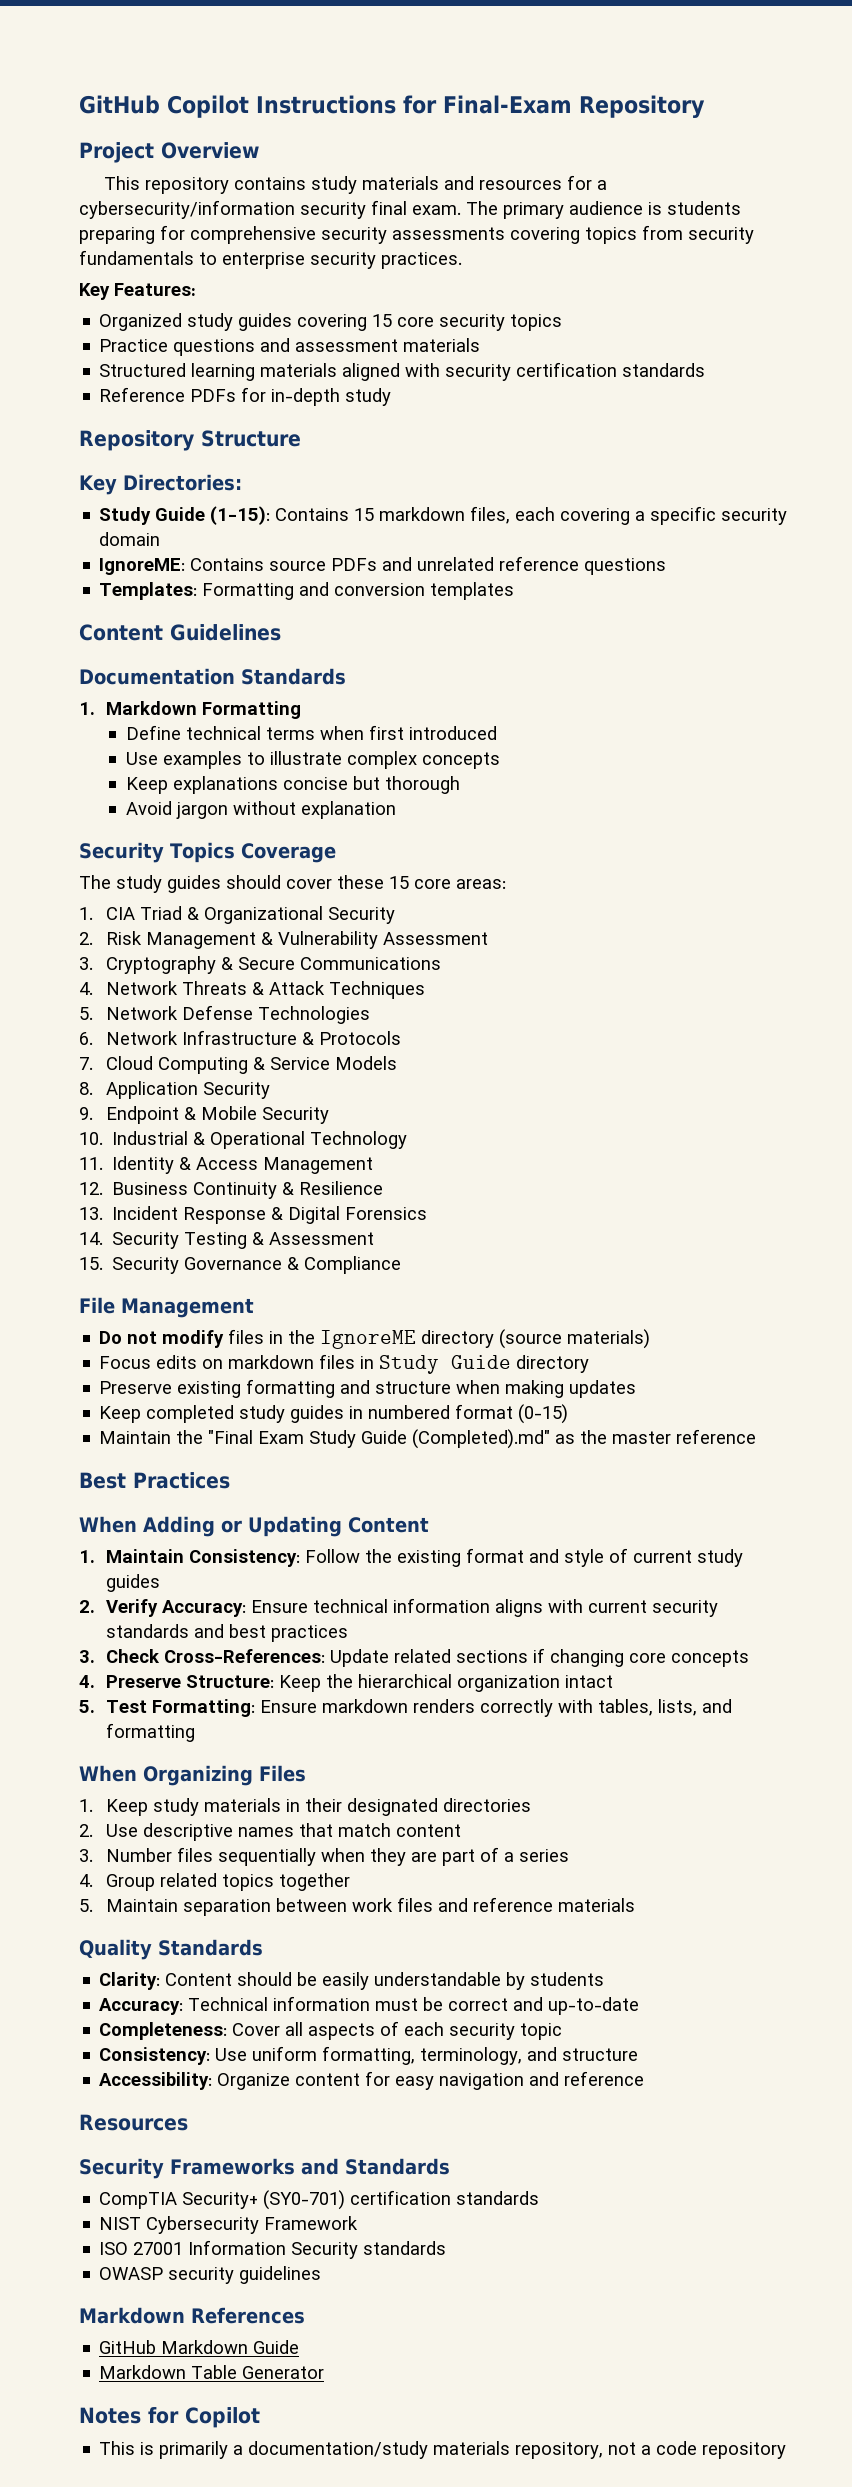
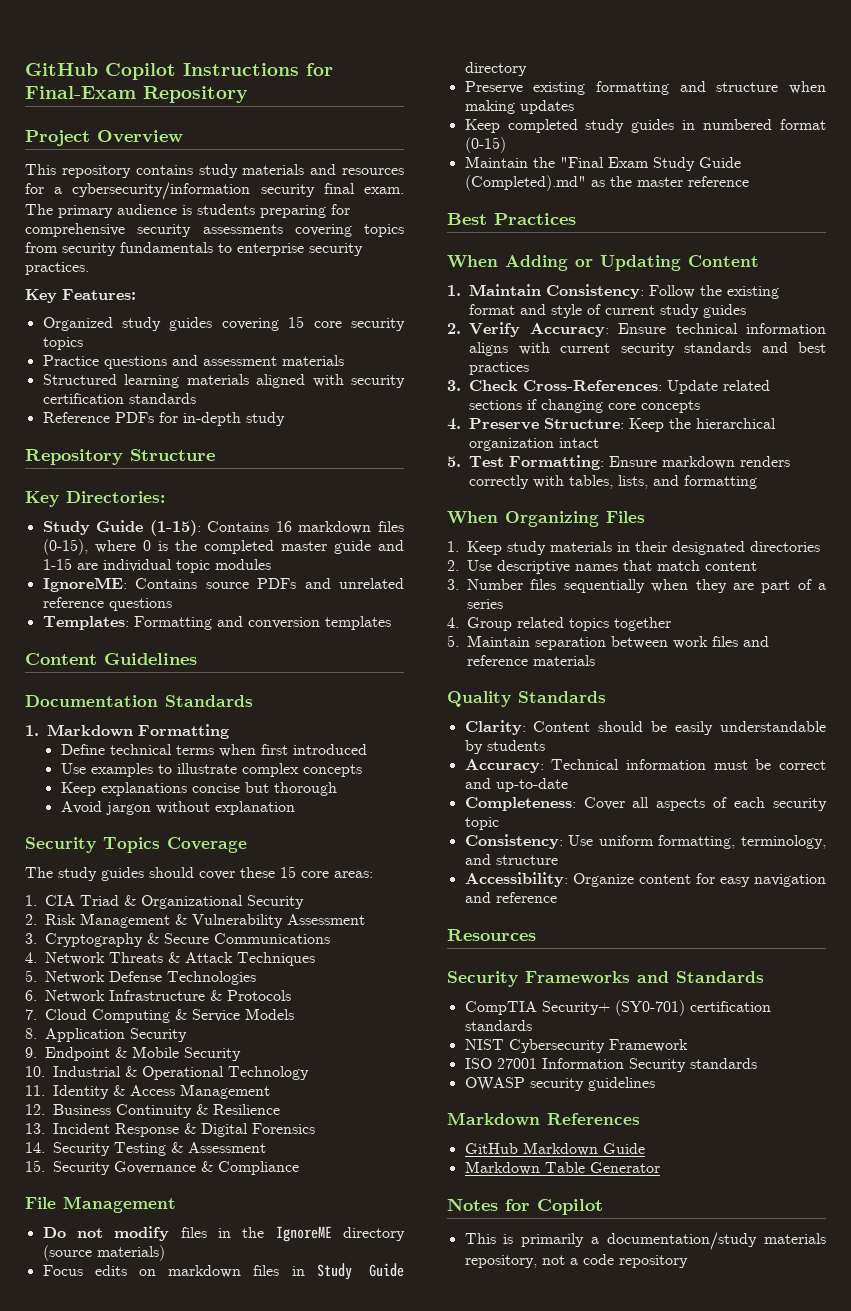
[354,506,788,525] [99,532,161,546] 15 markdown files, each covering a specific security domain -> [275,521,404,534] [42,539,405,555] [42,558,271,573] 16 markdown files (0-15), where 0 is the completed master guide and 1-15 are individual topic modules

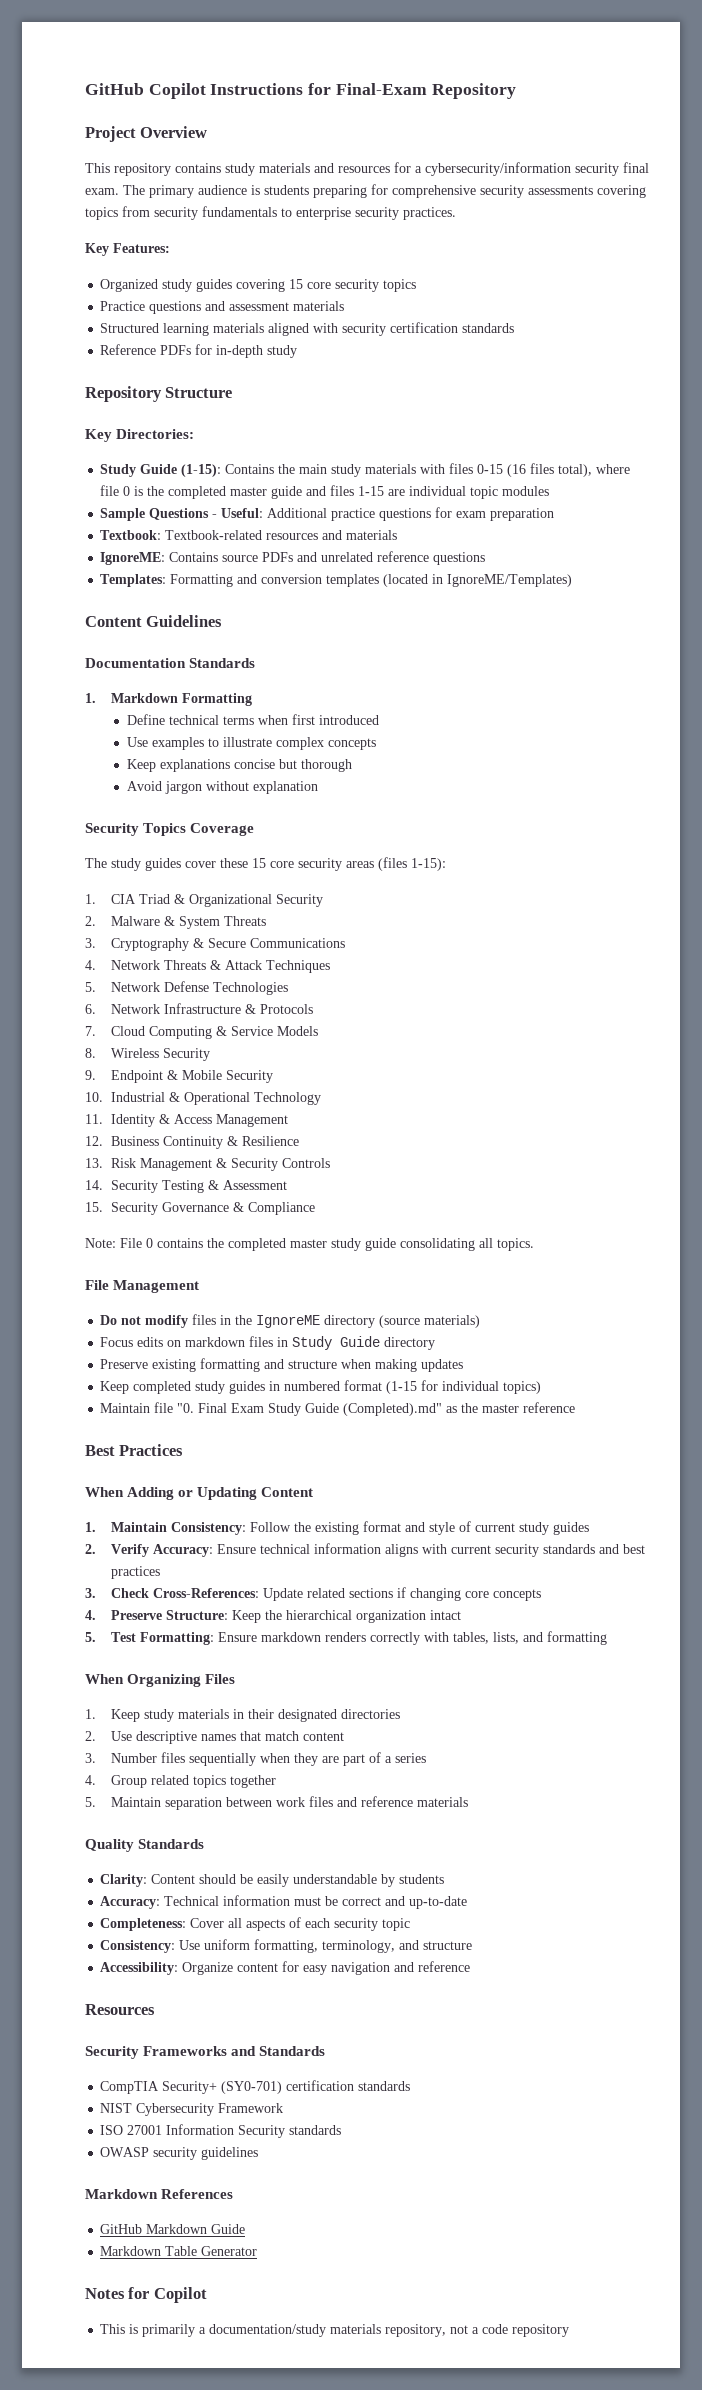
[275,521,404,534] [42,539,136,555] 16 markdown files (0-15), where -> [278,463,631,477] [100,485,120,496] the main study materials with files 0-15 (16 files total), where file
(405, 545) none -> [330,485,355,496] files
(271, 564) none -> [100,507,555,521] [100,530,398,540] // Sample Questions - Useful: Additional practice questions for exam preparation // Textbook: Textbook-related resources and materials
(391, 623) none -> [383,574,573,587] (located in IgnoreME/Templates)
[149,867,194,878] should -> (181, 864) none
[334,871,373,878] areas: -> [298,857,446,871] security areas (files 1-15):
[45,913,365,928] Risk Management & Vulnerability Assessment -> [111,916,267,929] Malware & System Threats
[45,1028,125,1042] Application -> [111,1048,160,1058] Wireless
[53,1123,315,1137] Incident Response & Digital Forensics -> [111,1158,331,1171] Risk Management & Security Controls
(299, 1168) none -> [85,1238,534,1251] // Note: File 0 contains the completed master study guide consolidating all topics.
[464,137,506,153] [464,156,604,168] (0-15) // Maintain the "Final -> [386,1380,542,1394] [100,1402,228,1413] (1-15 for individual topics) // Maintain file "0. Final

